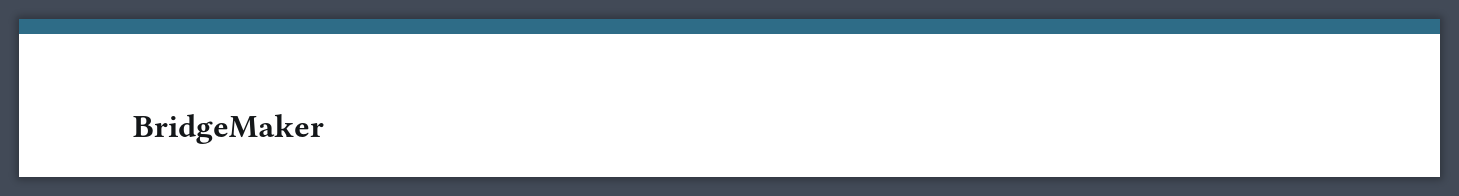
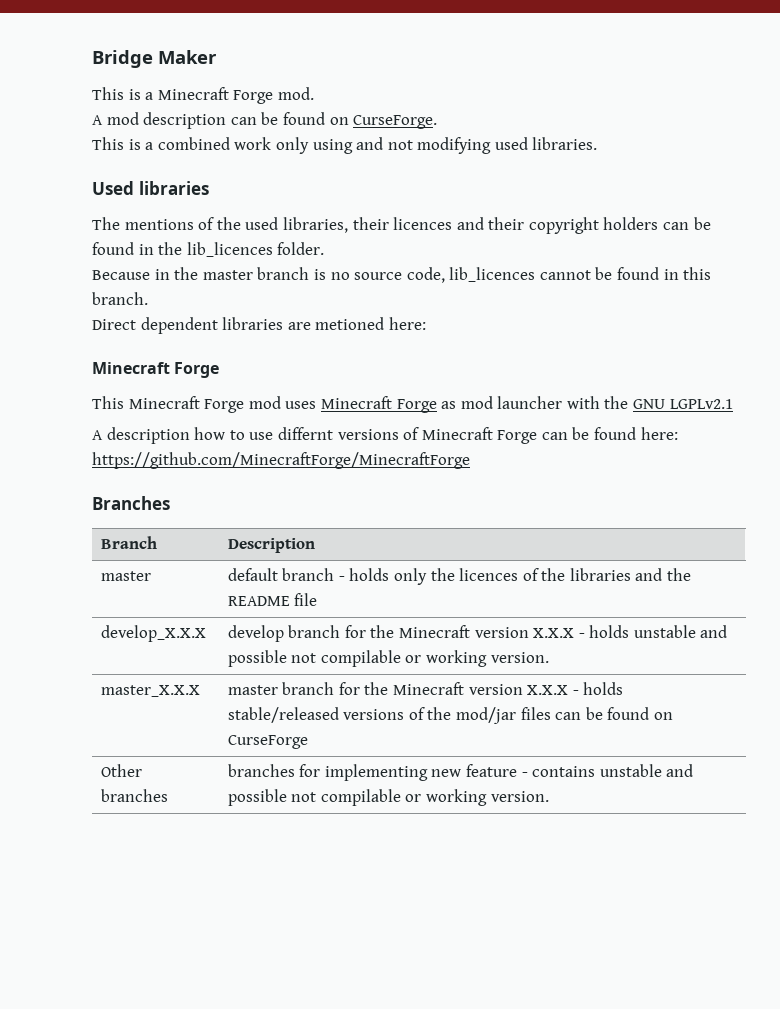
[133,114,324,144] BridgeMaker -> [92,50,217,68] [92,87,314,104] [92,112,438,129] [92,137,598,154] [92,181,209,195] [92,217,711,234] [92,242,325,257] [92,267,712,283] [92,292,148,305] [92,317,426,334] [92,362,220,378] [92,396,733,413] [92,427,678,444] [92,452,470,469] [92,496,170,510] [100,536,157,549] [227,538,315,553] [100,571,151,581] [227,568,692,585] [227,593,318,606] [100,625,206,642] [227,625,728,642] [227,650,549,667] [100,685,200,697] [227,682,624,695] [227,707,673,724] [227,735,308,749] [100,764,142,777] [100,789,168,802] [227,764,694,781] [227,789,549,806] Bridge Maker // This is a Minecraft Forge mod. // A mod description can be found on CurseForge. // This is a combined work only using and not modifying used libraries. // Used libraries // The mentions of the used libraries, their licences and their copyright holders can be found in the lib_licences folder. // Because in the master branch is no source code, lib_licences cannot be found in this branch. // Direct dependent libraries are metioned here: // Minecraft Forge // This Minecraft Forge mod uses Minecraft Forge as mod launcher with the GNU LGPLv2.1 // A description how to use differnt versions of Minecraft Forge can be found here: https://github.com/MinecraftForge/MinecraftForge // Branches // Branch | Description // master | default branch - holds only the licences of the libraries and the README file // develop_X.X.X | develop branch for the Minecraft version X.X.X - holds unstable and possible not compilable or working version. // master_X.X.X | master branch for the Minecraft version X.X.X - holds stable/released versions of the mod/jar files can be found on CurseForge // Other branches | branches for implementing new feature - contains unstable and possible not compilable or working version.

